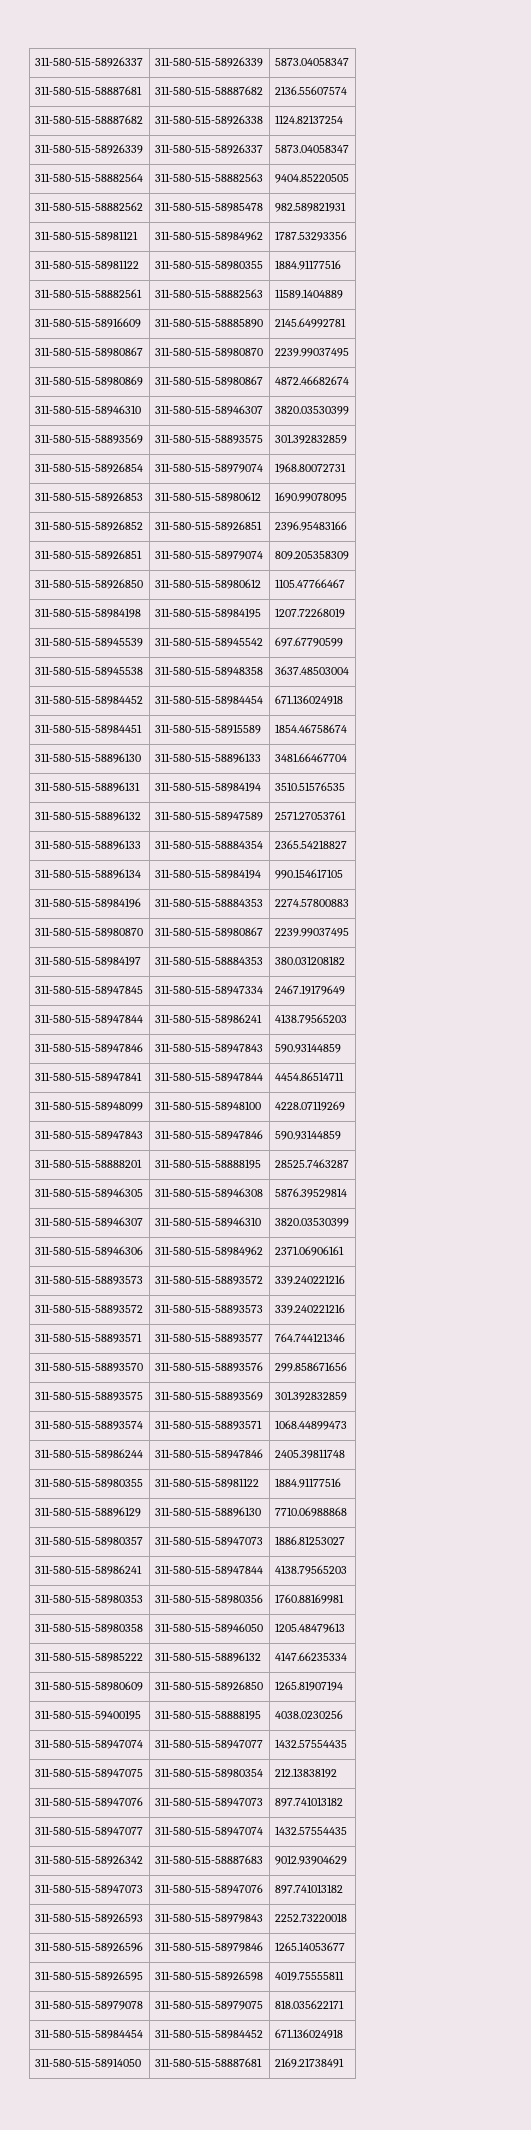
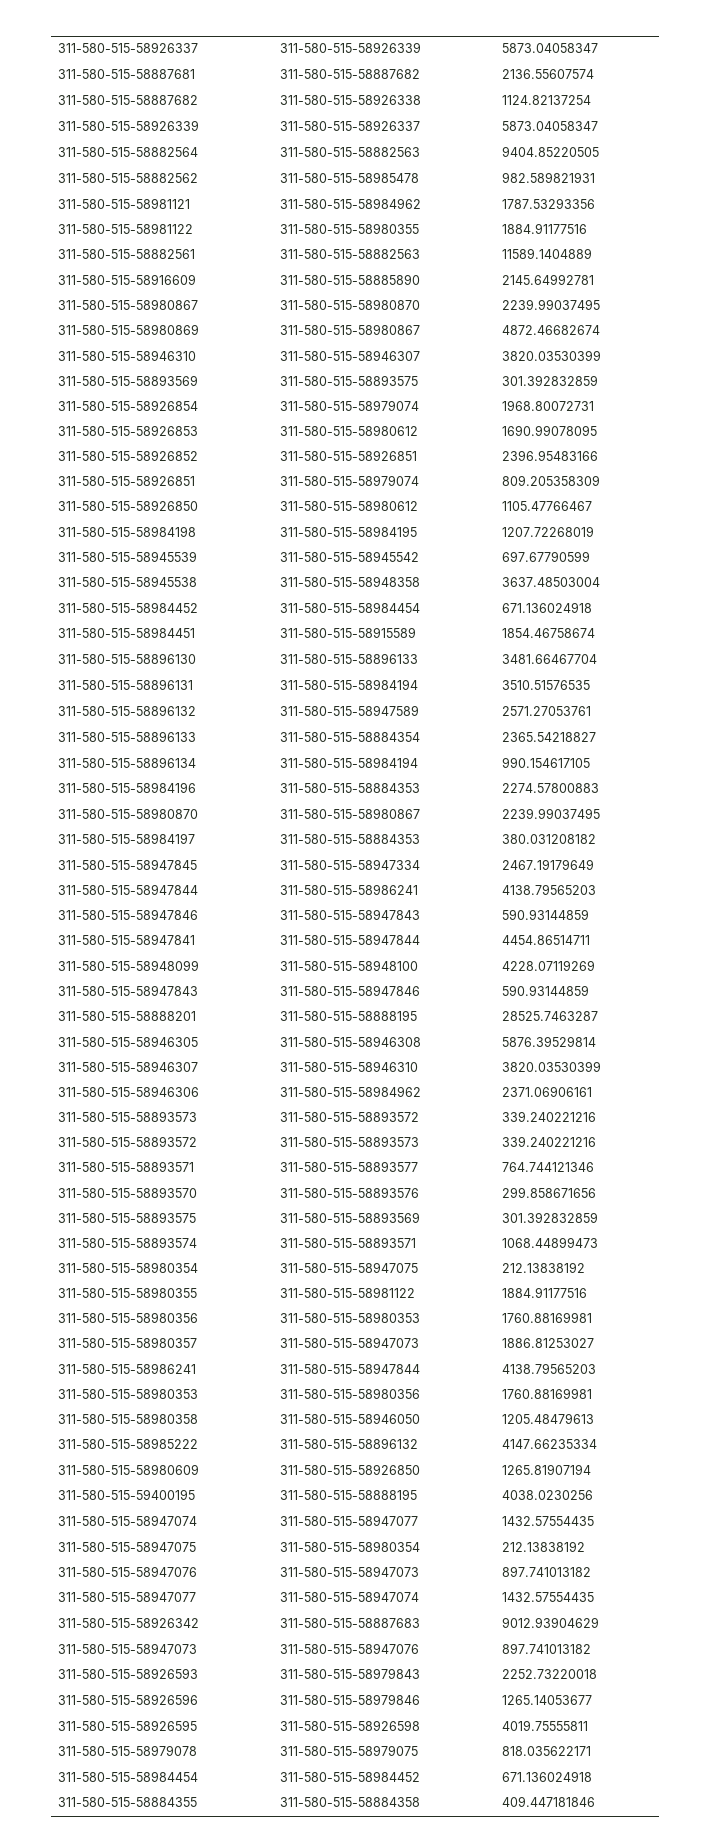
[34,1449,143,1459] [154,1449,263,1459] [274,1449,345,1459] 311-580-515-58986244 | 311-580-515-58947846 | 2405.39811748 -> [57,1262,198,1273] [279,1262,418,1273] [501,1262,585,1273] 311-580-515-58980354 | 311-580-515-58947075 | 212.13838192
[34,1507,141,1517] [154,1507,261,1517] [274,1507,347,1517] 311-580-515-58896129 | 311-580-515-58896130 | 7710.06988868 -> [57,1312,198,1323] [279,1312,420,1323] [501,1312,592,1323] 311-580-515-58980356 | 311-580-515-58980353 | 1760.88169981
[34,2058,141,2068] [154,2058,262,2067] [274,2058,344,2068] 311-580-515-58914050 | 311-580-515-58887681 | 2169.21738491 -> [57,1797,197,1807] [279,1797,420,1807] [501,1796,595,1807] 311-580-515-58884355 | 311-580-515-58884358 | 409.447181846

